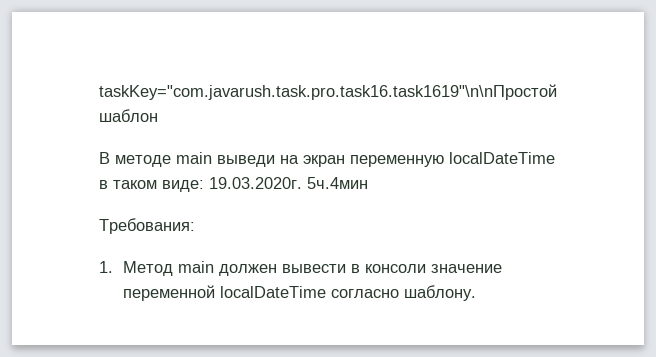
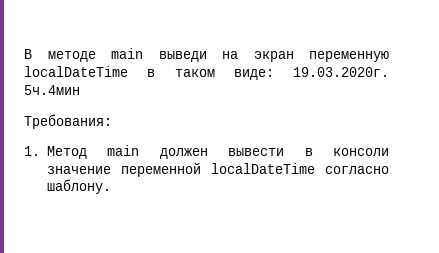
[99,84,557,100] [99,109,158,122] taskKey="com.javarush.task.pro.task16.task1619"\n\nПростой шаблон // -> (24, 54) none

